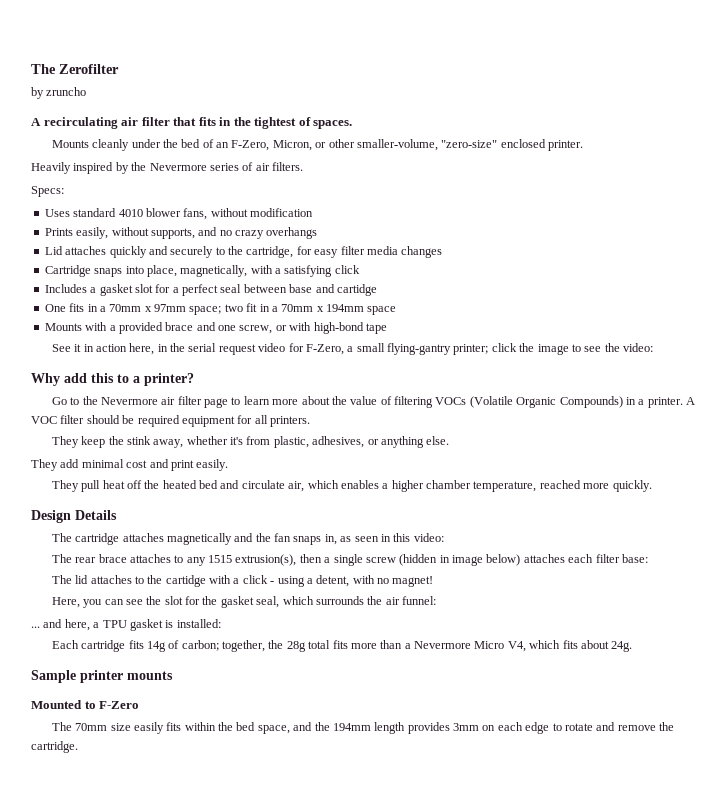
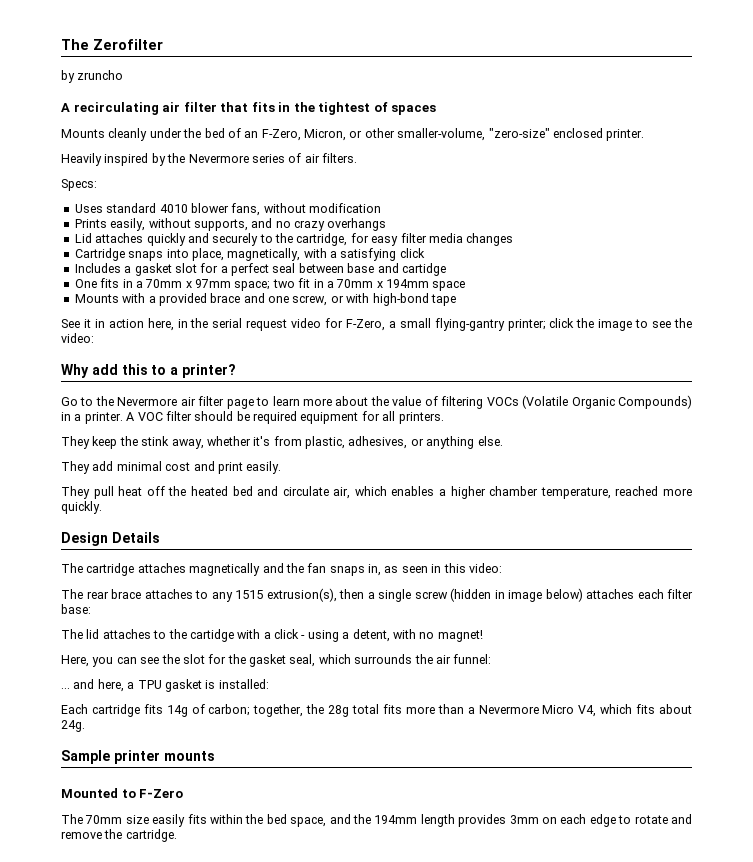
[313,120,353,129] spaces. -> [391,105,437,115] spaces

